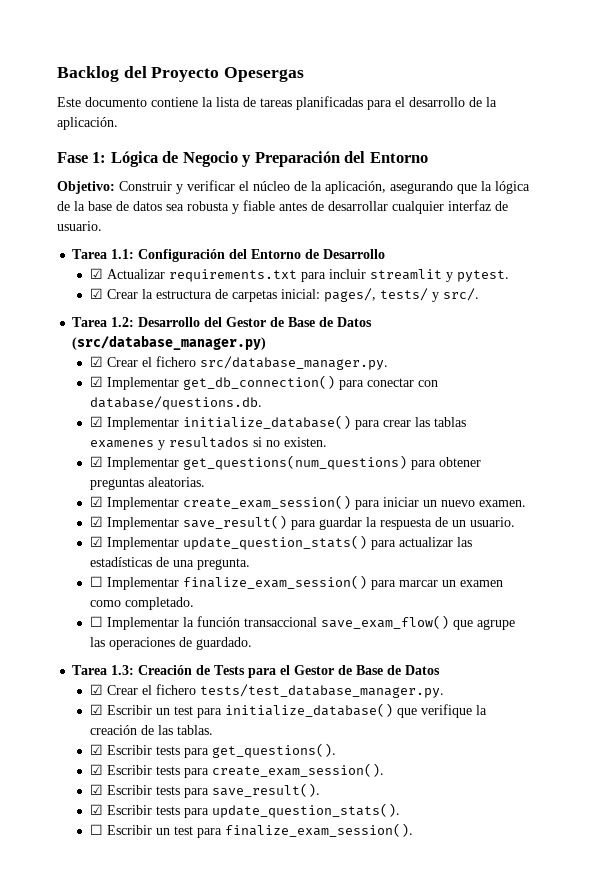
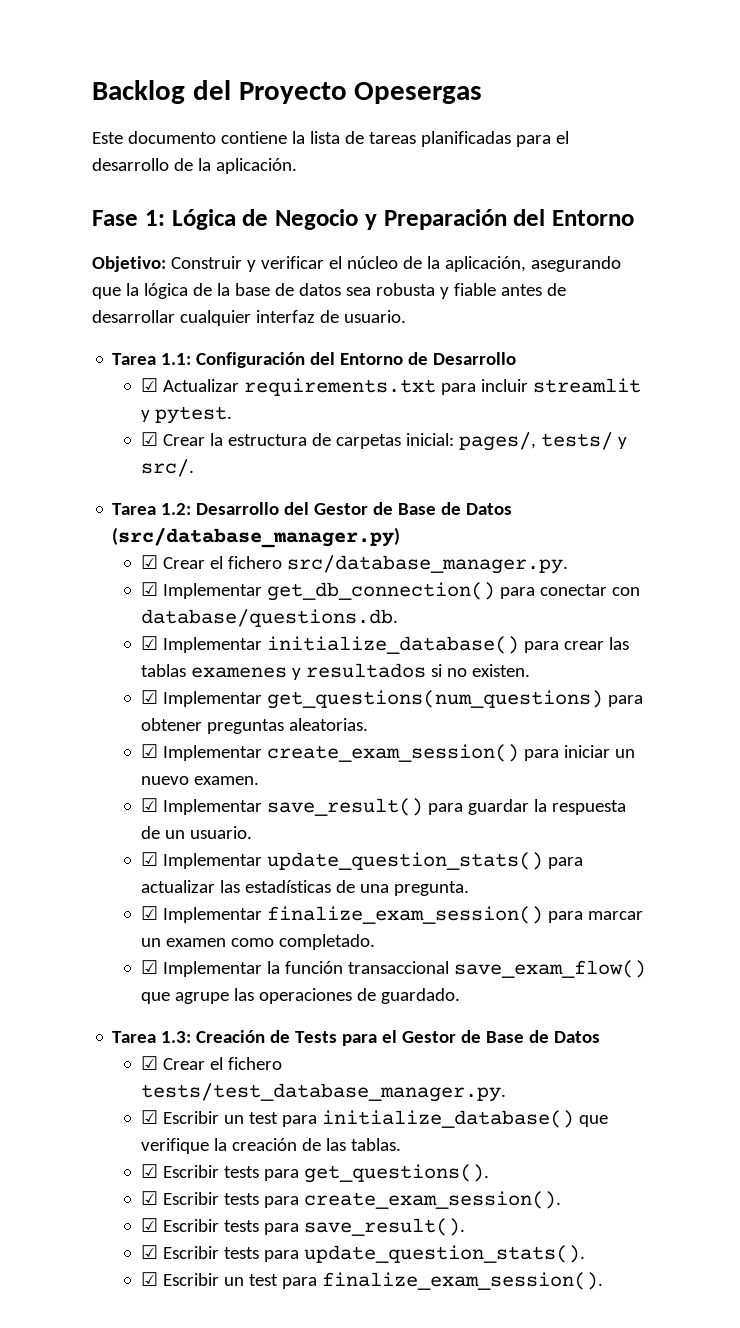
[89,576,103,587] ☐ -> [140,906,158,920] ☑
[89,616,103,627] ☐ -> [140,960,158,974] ☑
[89,824,103,835] ☐ -> [140,1272,158,1286] ☑

